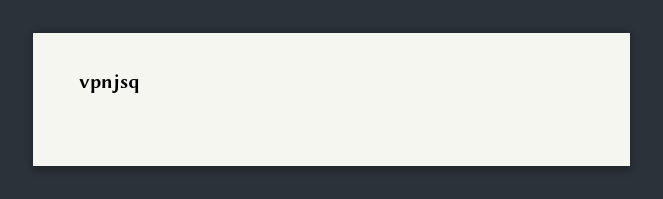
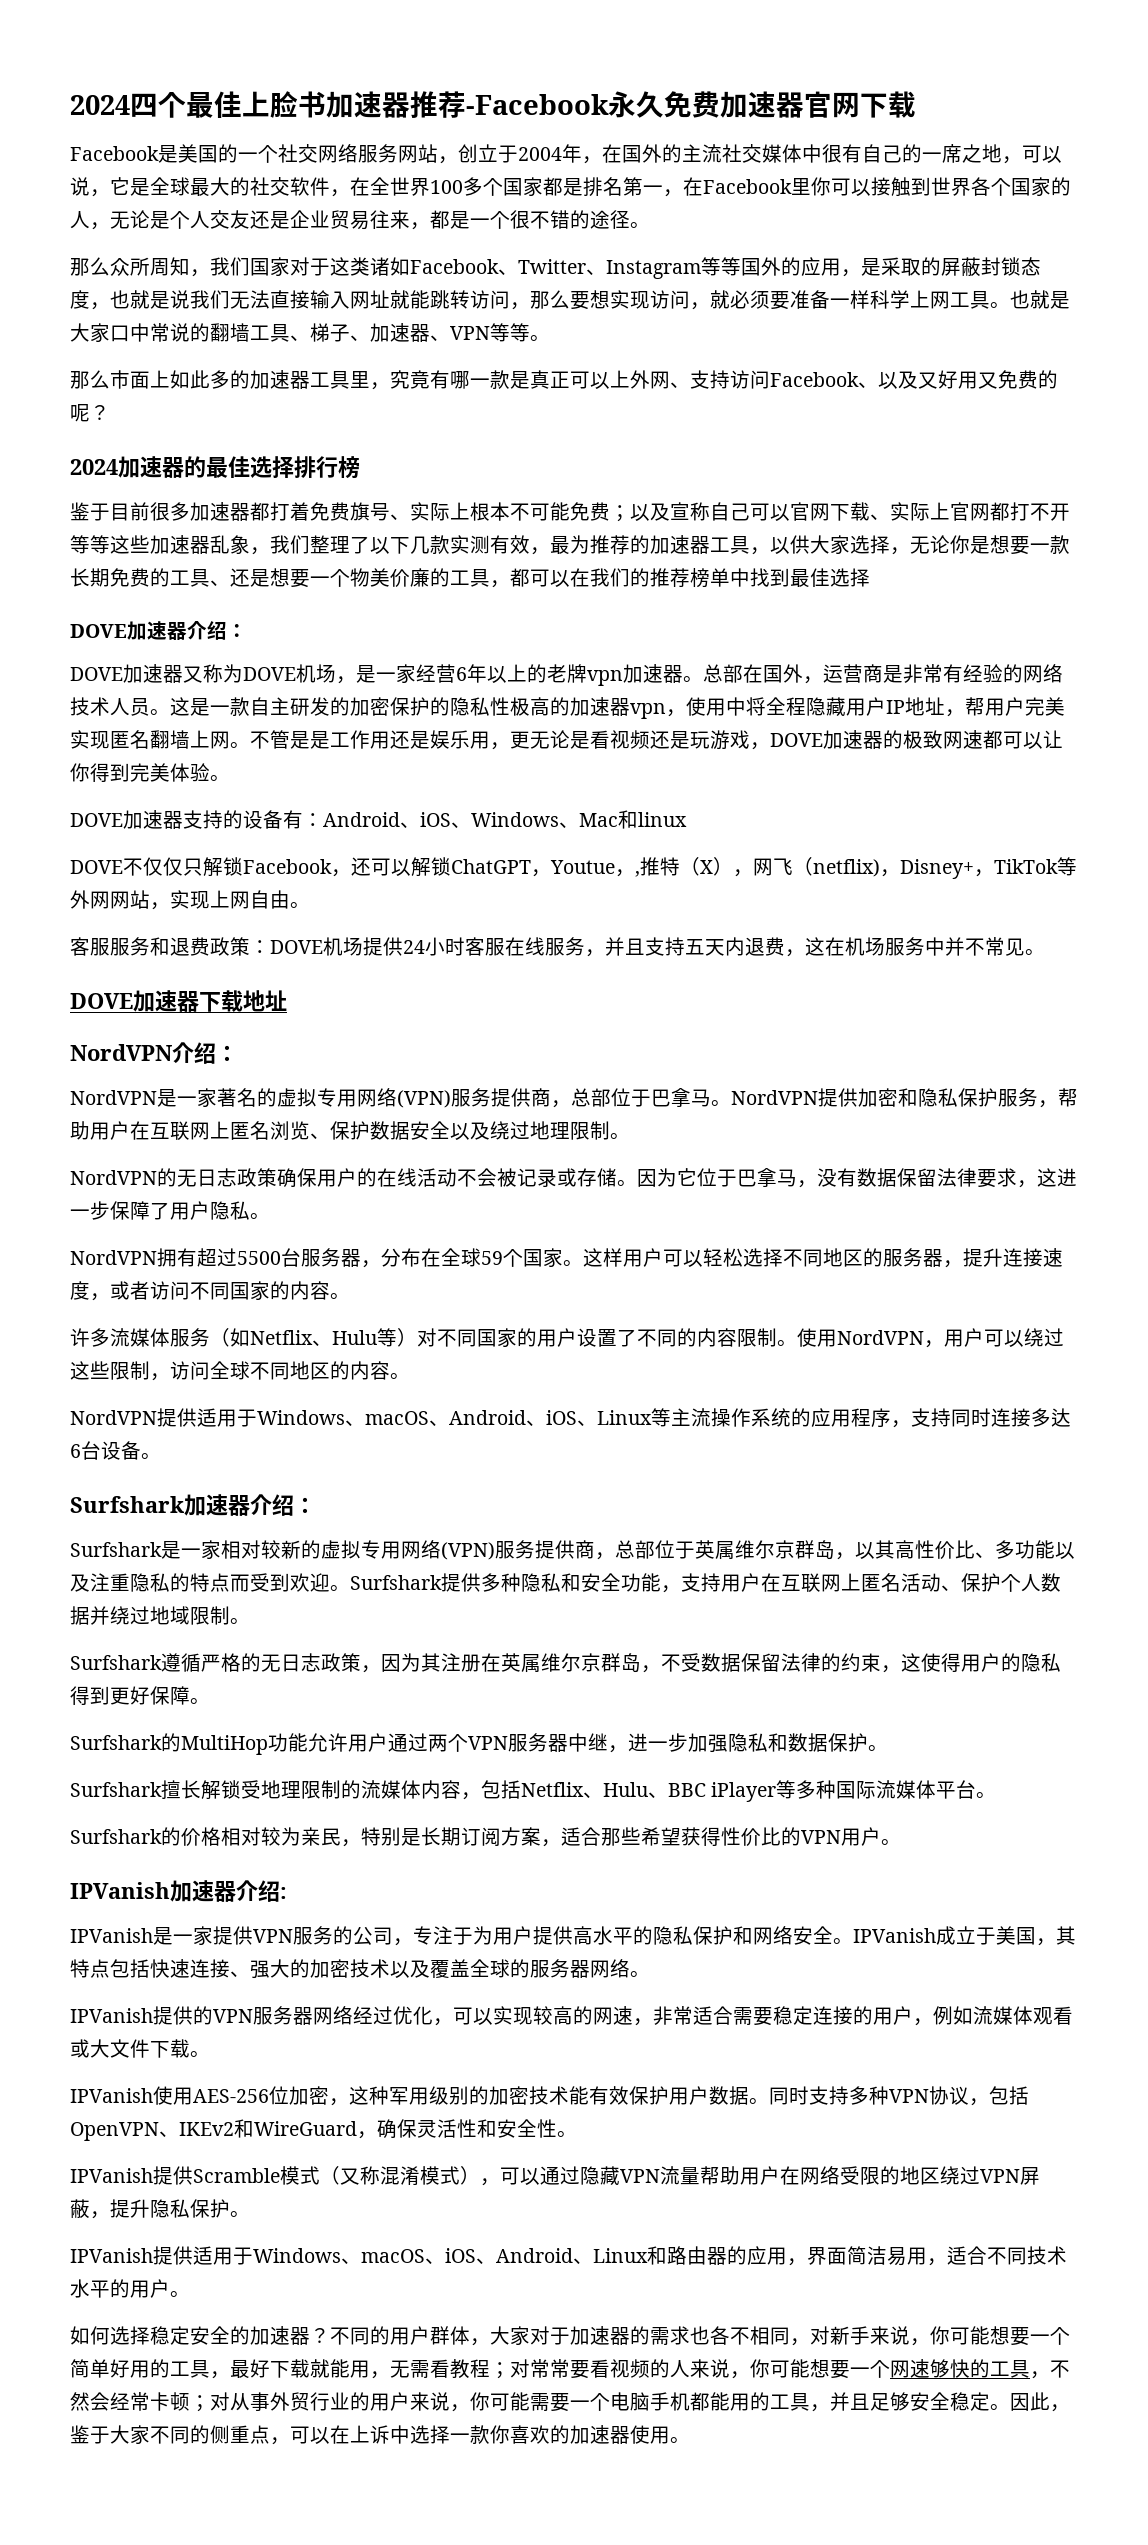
[79,74,140,93] vpnjsq -> [70,91,916,118] [70,144,1062,164] [70,177,1071,197] [70,210,650,230] [70,257,1041,279] [70,290,1070,310] [70,323,550,343] [70,370,1058,390] [70,404,110,422] [70,456,360,479] [70,502,1070,522] [70,535,1070,555] [70,568,870,588] [70,621,247,640] [70,664,1063,686] [70,697,1065,719] [70,730,1063,750] [70,763,230,782] [70,810,687,829] [70,857,1077,879] [70,890,310,910] [70,937,1045,957] [70,990,287,1012] [70,1042,238,1064] [70,1088,1078,1108] [70,1121,630,1140] [70,1168,1077,1188] [70,1201,270,1220] [70,1248,1063,1268] [70,1281,350,1301] [70,1328,1064,1348] [70,1361,410,1381] [70,1408,1071,1428] [70,1441,161,1460] [70,1494,316,1516] [70,1540,1075,1560] [70,1573,1061,1593] [70,1606,250,1625] [70,1653,1061,1673] [70,1686,210,1705] [70,1733,888,1755] [70,1780,997,1802] [70,1827,901,1847] [70,1880,287,1902] [70,1926,1076,1946] [70,1959,650,1979] [70,2006,1073,2026] [70,2039,210,2058] [70,2086,1029,2106] [70,2119,577,2141] [70,2166,1040,2186] [70,2199,250,2219] [70,2246,1067,2266] [70,2279,190,2298] [70,2326,1070,2346] [70,2359,1070,2379] [70,2392,1070,2412] [70,2425,690,2445] 2024四个最佳上脸书加速器推荐-Facebook永久免费加速器官网下载 // Facebook是美国的一个社交网络服务网站，创立于2004年，在国外的主流社交媒体中很有自己的一席之地，可以说，它是全球最大的社交软件，在全世界100多个国家都是排名第一，在Facebook里你可以接触到世界各个国家的人，无论是个人交友还是企业贸易往来，都是一个很不错的途径。 // 那么众所周知，我们国家对于这类诸如Facebook、Twitter、Instagram等等国外的应用，是采取的屏蔽封锁态度，也就是说我们无法直接输入网址就能跳转访问，那么要想实现访问，就必须要准备一样科学上网工具。也就是大家口中常说的翻墙工具、梯子、加速器、VPN等等。 // 那么市面上如此多的加速器工具里，究竟有哪一款是真正可以上外网、支持访问Facebook、以及又好用又免费的呢？ // 2024加速器的最佳选择排行榜 // 鉴于目前很多加速器都打着免费旗号、实际上根本不可能免费；以及宣称自己可以官网下载、实际上官网都打不开等等这些加速器乱象，我们整理了以下几款实测有效，最为推荐的加速器工具，以供大家选择，无论你是想要一款长期免费的工具、还是想要一个物美价廉的工具，都可以在我们的推荐榜单中找到最佳选择 // DOVE加速器介绍： // DOVE加速器又称为DOVE机场，是一家经营6年以上的老牌vpn加速器。总部在国外，运营商是非常有经验的网络技术人员。这是一款自主研发的加密保护的隐私性极高的加速器vpn，使用中将全程隐藏用户IP地址，帮用户完美实现匿名翻墙上网。不管是是工作用还是娱乐用，更无论是看视频还是玩游戏，DOVE加速器的极致网速都可以让你得到完美体验。 // DOVE加速器支持的设备有：Android、iOS、Windows、Mac和linux // DOVE不仅仅只解锁Facebook，还可以解锁ChatGPT，Youtue，,推特（X），网飞（netflix)，Disney+，TikTok等外网网站，实现上网自由。 // 客服服务和退费政策：DOVE机场提供24小时客服在线服务，并且支持五天内退费，这在机场服务中并不常见。 // DOVE加速器下载地址 // NordVPN介绍： // NordVPN是一家著名的虚拟专用网络(VPN)服务提供商，总部位于巴拿马。NordVPN提供加密和隐私保护服务，帮助用户在互联网上匿名浏览、保护数据安全以及绕过地理限制。 // NordVPN的无日志政策确保用户的在线活动不会被记录或存储。因为它位于巴拿马，没有数据保留法律要求，这进一步保障了用户隐私。 // NordVPN拥有超过5500台服务器，分布在全球59个国家。这样用户可以轻松选择不同地区的服务器，提升连接速度，或者访问不同国家的内容。 // 许多流媒体服务（如Netflix、Hulu等）对不同国家的用户设置了不同的内容限制。使用NordVPN，用户可以绕过这些限制，访问全球不同地区的内容。 // NordVPN提供适用于Windows、macOS、Android、iOS、Linux等主流操作系统的应用程序，支持同时连接多达6台设备。 // Surfshark加速器介绍： // Surfshark是一家相对较新的虚拟专用网络(VPN)服务提供商，总部位于英属维尔京群岛，以其高性价比、多功能以及注重隐私的特点而受到欢迎。Surfshark提供多种隐私和安全功能，支持用户在互联网上匿名活动、保护个人数据并绕过地域限制。 // Surfshark遵循严格的无日志政策，因为其注册在英属维尔京群岛，不受数据保留法律的约束，这使得用户的隐私得到更好保障。 // Surfshark的MultiHop功能允许用户通过两个VPN服务器中继，进一步加强隐私和数据保护。 // Surfshark擅长解锁受地理限制的流媒体内容，包括Netflix、Hulu、BBC iPlayer等多种国际流媒体平台。 // Surfshark的价格相对较为亲民，特别是长期订阅方案，适合那些希望获得性价比的VPN用户。 // IPVanish加速器介绍: // IPVanish是一家提供VPN服务的公司，专注于为用户提供高水平的隐私保护和网络安全。IPVanish成立于美国，其特点包括快速连接、强大的加密技术以及覆盖全球的服务器网络。 // IPVanish提供的VPN服务器网络经过优化，可以实现较高的网速，非常适合需要稳定连接的用户，例如流媒体观看或大文件下载。 // IPVanish使用AES-256位加密，这种军用级别的加密技术能有效保护用户数据。同时支持多种VPN协议，包括OpenVPN、IKEv2和WireGuard，确保灵活性和安全性。 // IPVanish提供Scramble模式（又称混淆模式），可以通过隐藏VPN流量帮助用户在网络受限的地区绕过VPN屏蔽，提升隐私保护。 // IPVanish提供适用于Windows、macOS、iOS、Android、Linux和路由器的应用，界面简洁易用，适合不同技术水平的用户。 // 如何选择稳定安全的加速器？不同的用户群体，大家对于加速器的需求也各不相同，对新手来说，你可能想要一个简单好用的工具，最好下载就能用，无需看教程；对常常要看视频的人来说，你可能想要一个网速够快的工具，不然会经常卡顿；对从事外贸行业的用户来说，你可能需要一个电脑手机都能用的工具，并且足够安全稳定。因此，鉴于大家不同的侧重点，可以在上诉中选择一款你喜欢的加速器使用。

